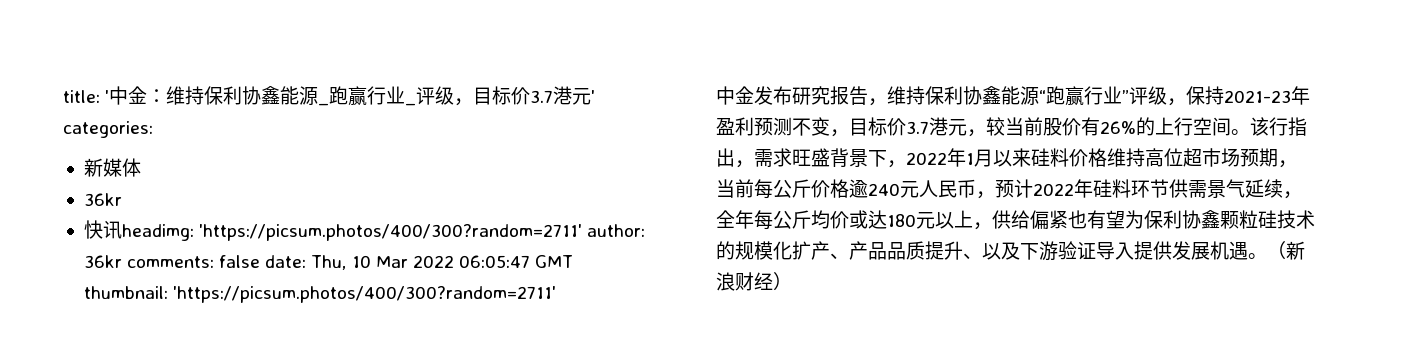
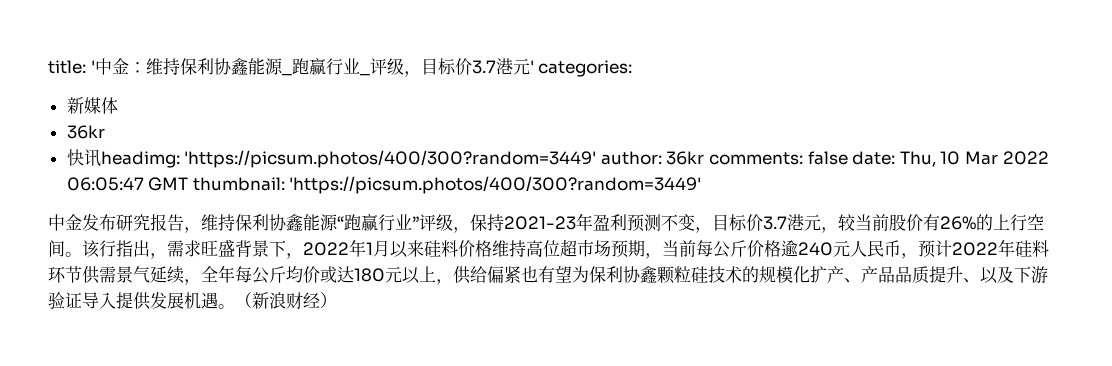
[199,224,583,241] 'https://picsum.photos/400/300?random=2711' -> [184,150,597,168] 'https://picsum.photos/400/300?random=3449'
[173,286,557,303] 'https://picsum.photos/400/300?random=2711' -> [289,176,702,194] 'https://picsum.photos/400/300?random=3449'

